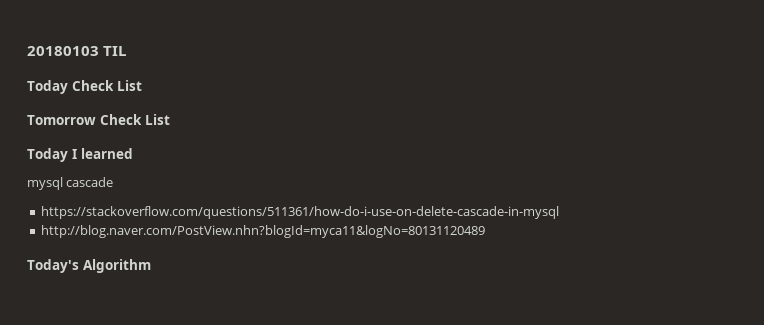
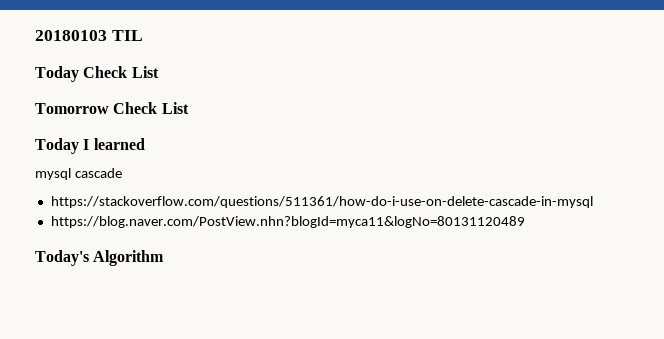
[40,225,485,238] http://blog.naver.com/PostView.nhn?blogId=myca11&logNo=80131120489 -> [50,216,525,228] https://blog.naver.com/PostView.nhn?blogId=myca11&logNo=80131120489

